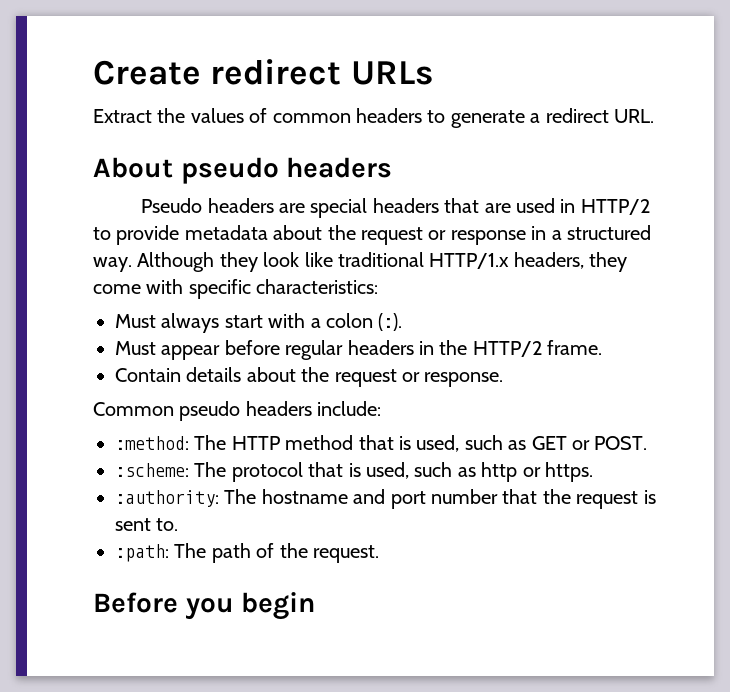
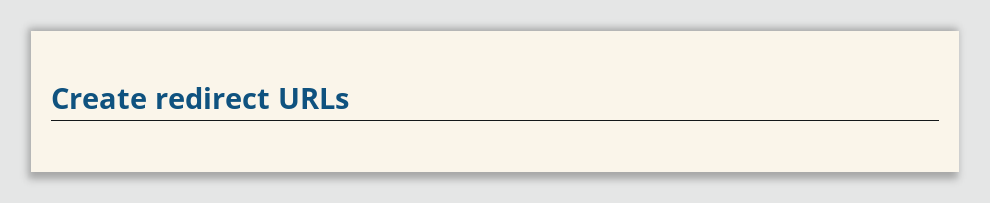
[93,108,654,128] [93,157,393,184] [141,198,650,218] [93,225,651,245] [93,252,628,272] [93,279,379,299] [115,313,403,333] [115,340,603,360] [115,367,504,387] [93,401,382,421] [115,435,648,452] [115,462,593,482] [115,489,656,509] [115,518,179,531] [115,543,379,563] [93,592,316,620] // Extract the values of common headers to generate a redirect URL. // About pseudo headers // Pseudo headers are special headers that are used in HTTP/2 to provide metadata about the request or response in a structured way. Although they look like traditional HTTP/1.x headers, they come with specific characteristics: // Must always start with a colon (:). // Must appear before regular headers in the HTTP/2 frame. // Contain details about the request or response. // Common pseudo headers include: // :method: The HTTP method that is used, such as GET or POST. // :scheme: The protocol that is used, such as http or https. // :authority: The hostname and port number that the request is sent to. // :path: The path of the request. // Before you begin -> (349, 98) none

